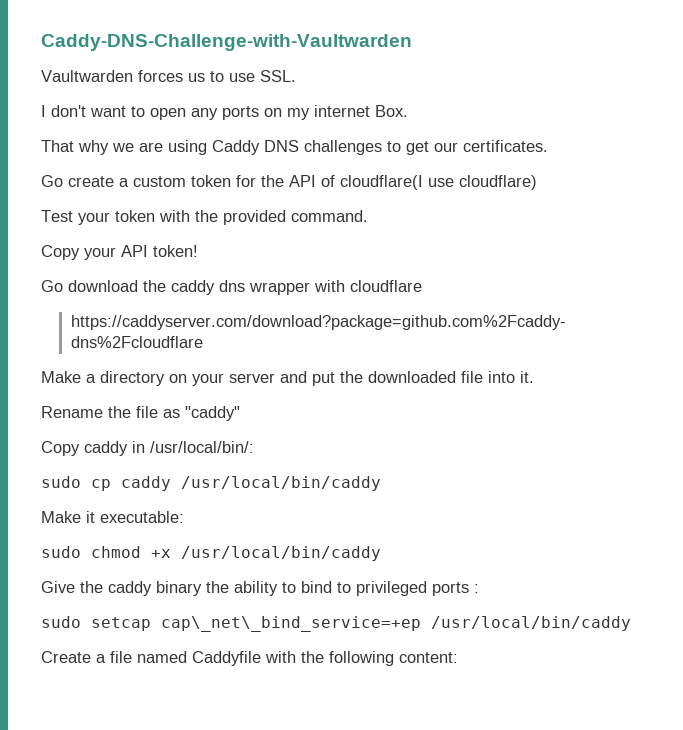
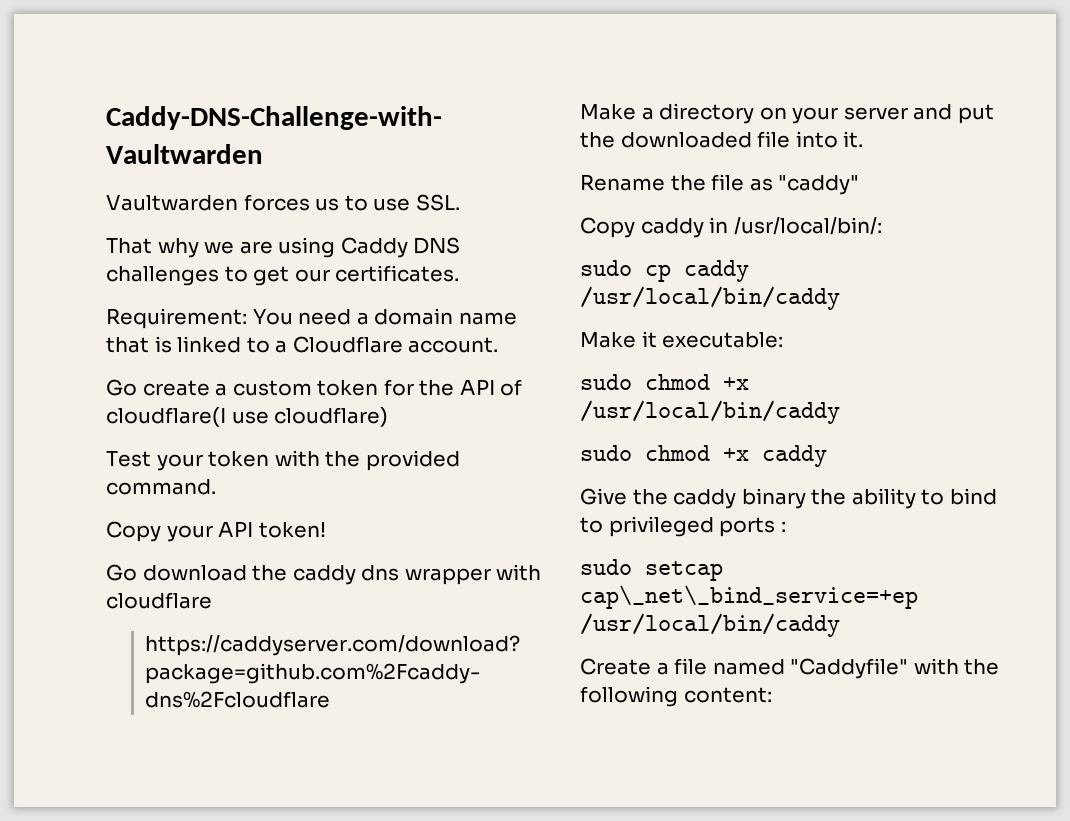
[41,105,408,120] // I don't want to open any ports on my internet Box. -> (460, 202) none
(548, 146) none -> [106,308,517,329] [106,336,499,353] // Requirement: You need a domain name that is linked to a Cloudflare account.
(381, 553) none -> [580,445,827,467] // sudo chmod +x caddy
[192,651,261,666] Caddyfile -> [790,658,909,679] "Caddyfile"

